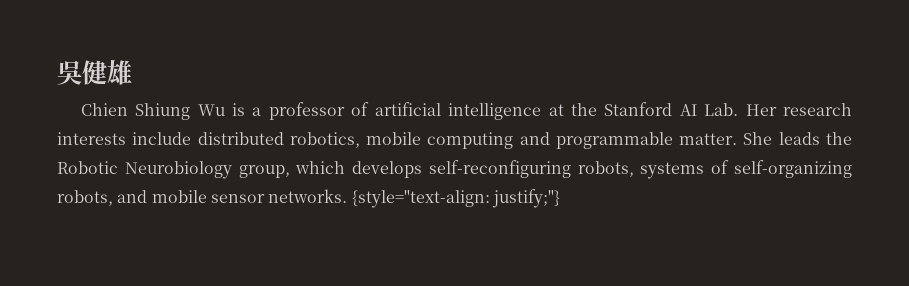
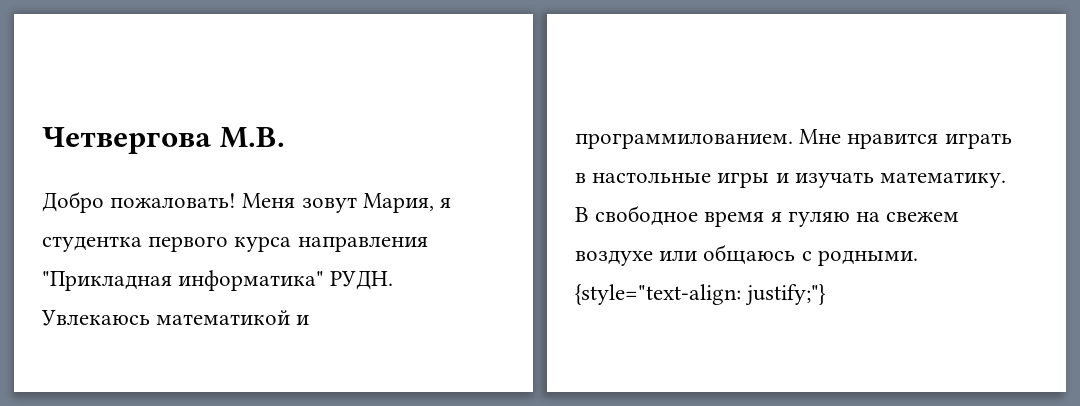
[57,60,132,85] [80,102,852,120] [57,132,852,149] [57,160,853,179] [57,189,348,206] 吳健雄 // Chien Shiung Wu is a professor of artificial intelligence at the Stanford AI Lab. Her research interests include distributed robotics, mobile computing and programmable matter. She leads the Robotic Neurobiology group, which develops self-reconfiguring robots, systems of self-organizing robots, and mobile sensor networks. -> [42,127,285,154] [42,191,452,213] [42,236,428,252] [42,270,394,291] [41,310,310,326] [575,129,1012,149] [575,172,1007,188] [575,205,960,227] [575,244,918,266] Четвергова М.В. // Добро пожаловать! Меня зовут Мария, я студентка первого курса направления "Прикладная информатика" РУДН. Увлекаюсь математикой и программилованием. Мне нравится играть в настольные игры и изучать математику. В свободное время я гуляю на свежем воздухе или общаюсь с родными.

